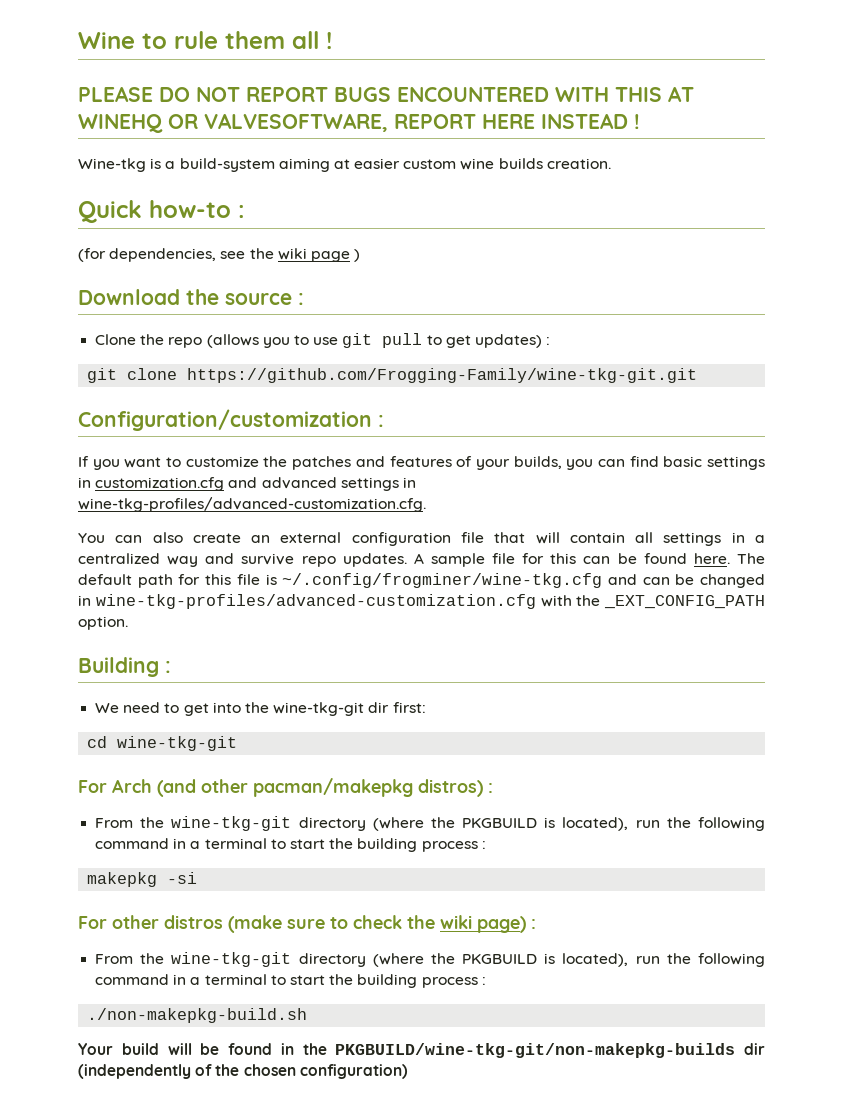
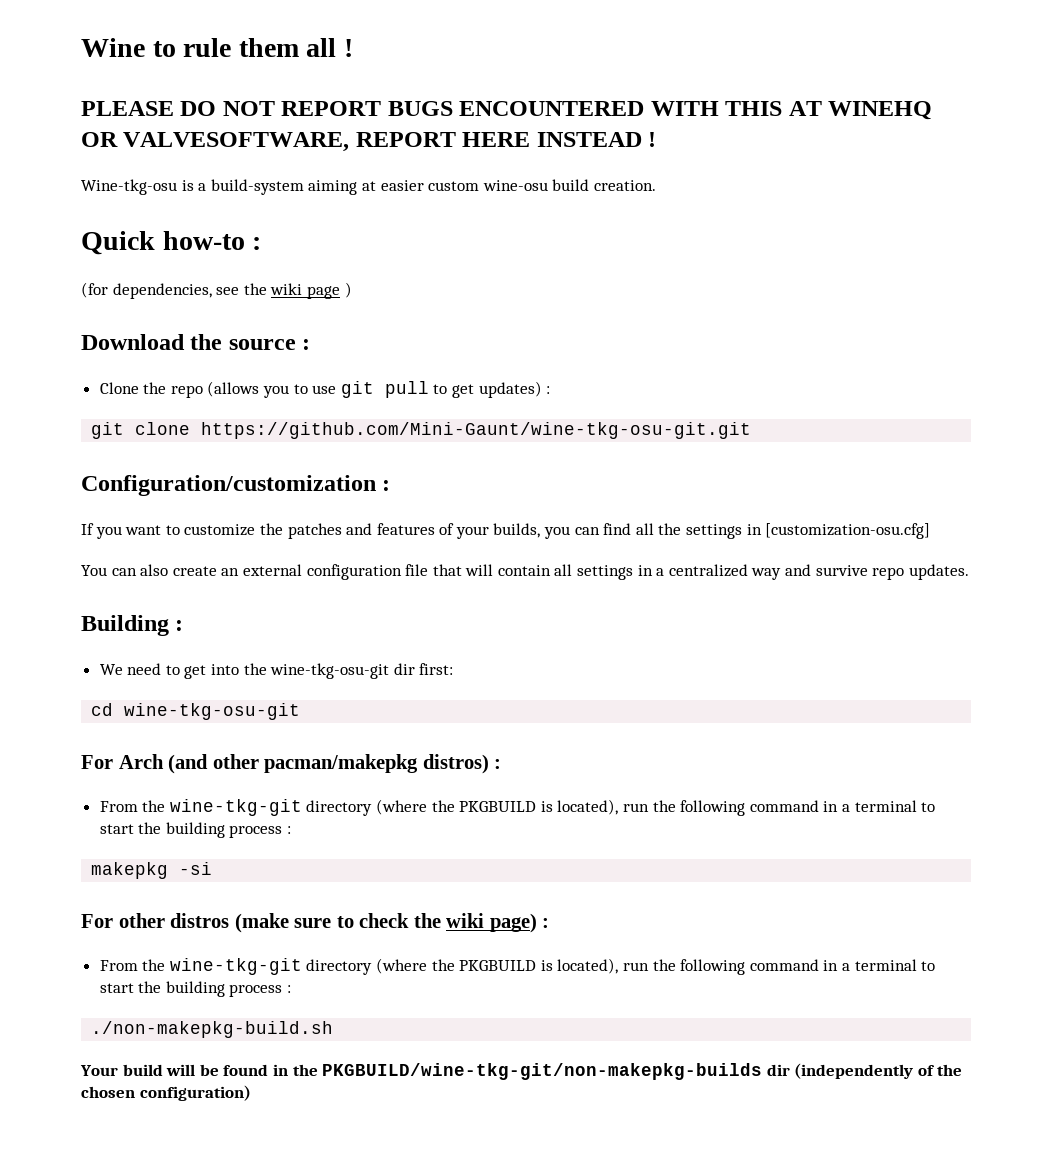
[78,158,146,172] Wine-tkg -> [81,179,177,195] Wine-tkg-osu
[460,158,543,170] wine builds -> [482,179,590,191] wine-osu build
[187,368,698,383] https://github.com/Frogging-Family/wine-tkg-git.git -> [201,422,752,439] https://github.com/Mini-Gaunt/wine-tkg-osu-git.git
[663,456,765,470] [78,477,416,491] [78,497,426,512] basic settings in customization.cfg and advanced settings in wine-tkg-profiles/advanced-customization.cfg. -> [635,523,931,539] all the settings in [customization-osu.cfg]
[413,553,765,567] [78,573,766,588] [78,594,765,609] [78,616,128,630] A sample file for this can be found here. The default path for this file is ~/.config/frogminer/wine-tkg.cfg and can be changed in wine-tkg-profiles/advanced-customization.cfg with the _EXT_CONFIG_PATH option. -> (969, 572) none
[273,702,365,716] wine-tkg-git -> [270,663,390,679] wine-tkg-osu-git
[117,736,238,751] wine-tkg-git -> [124,703,301,720] wine-tkg-osu-git

